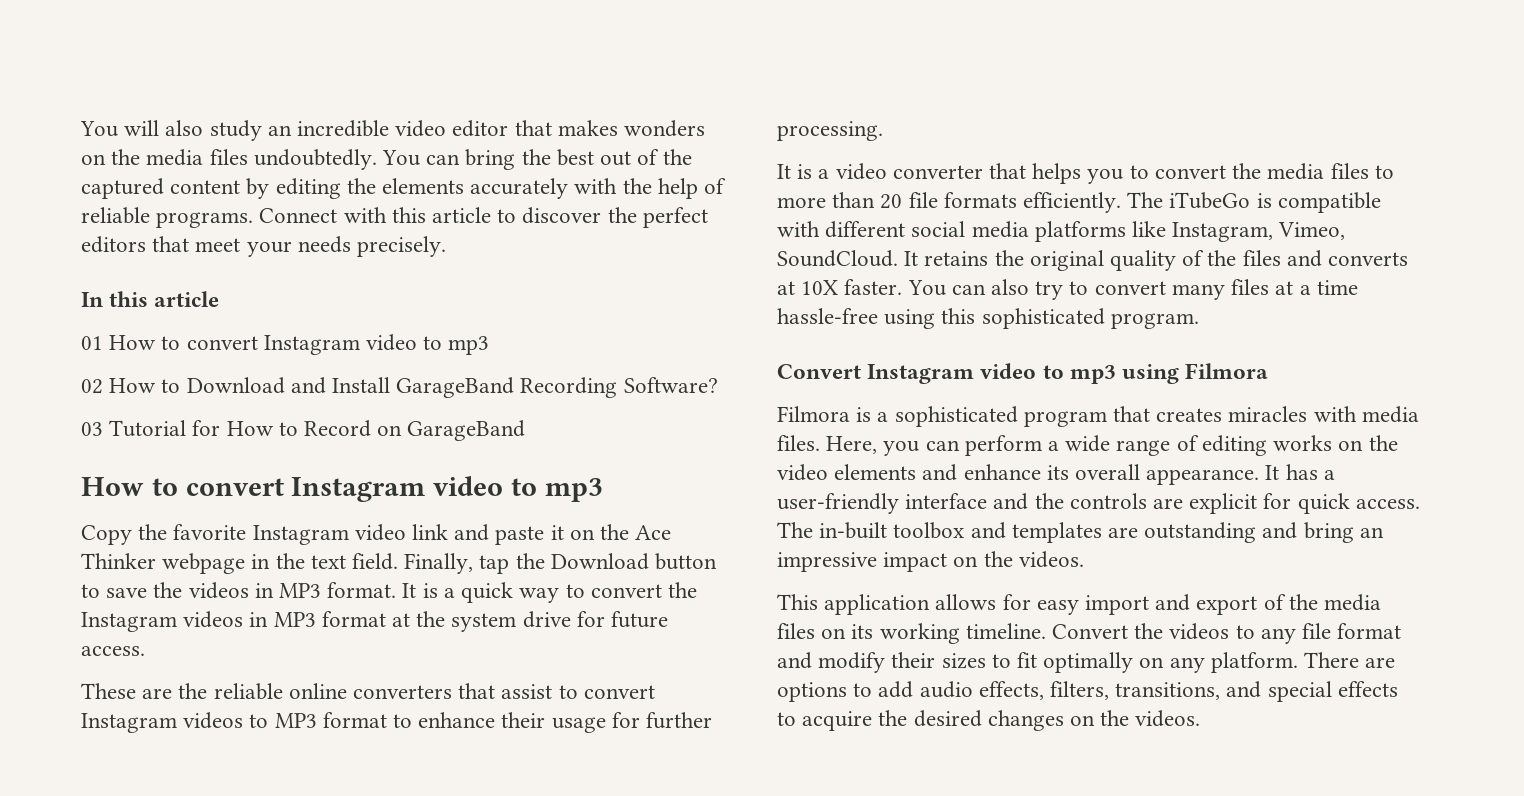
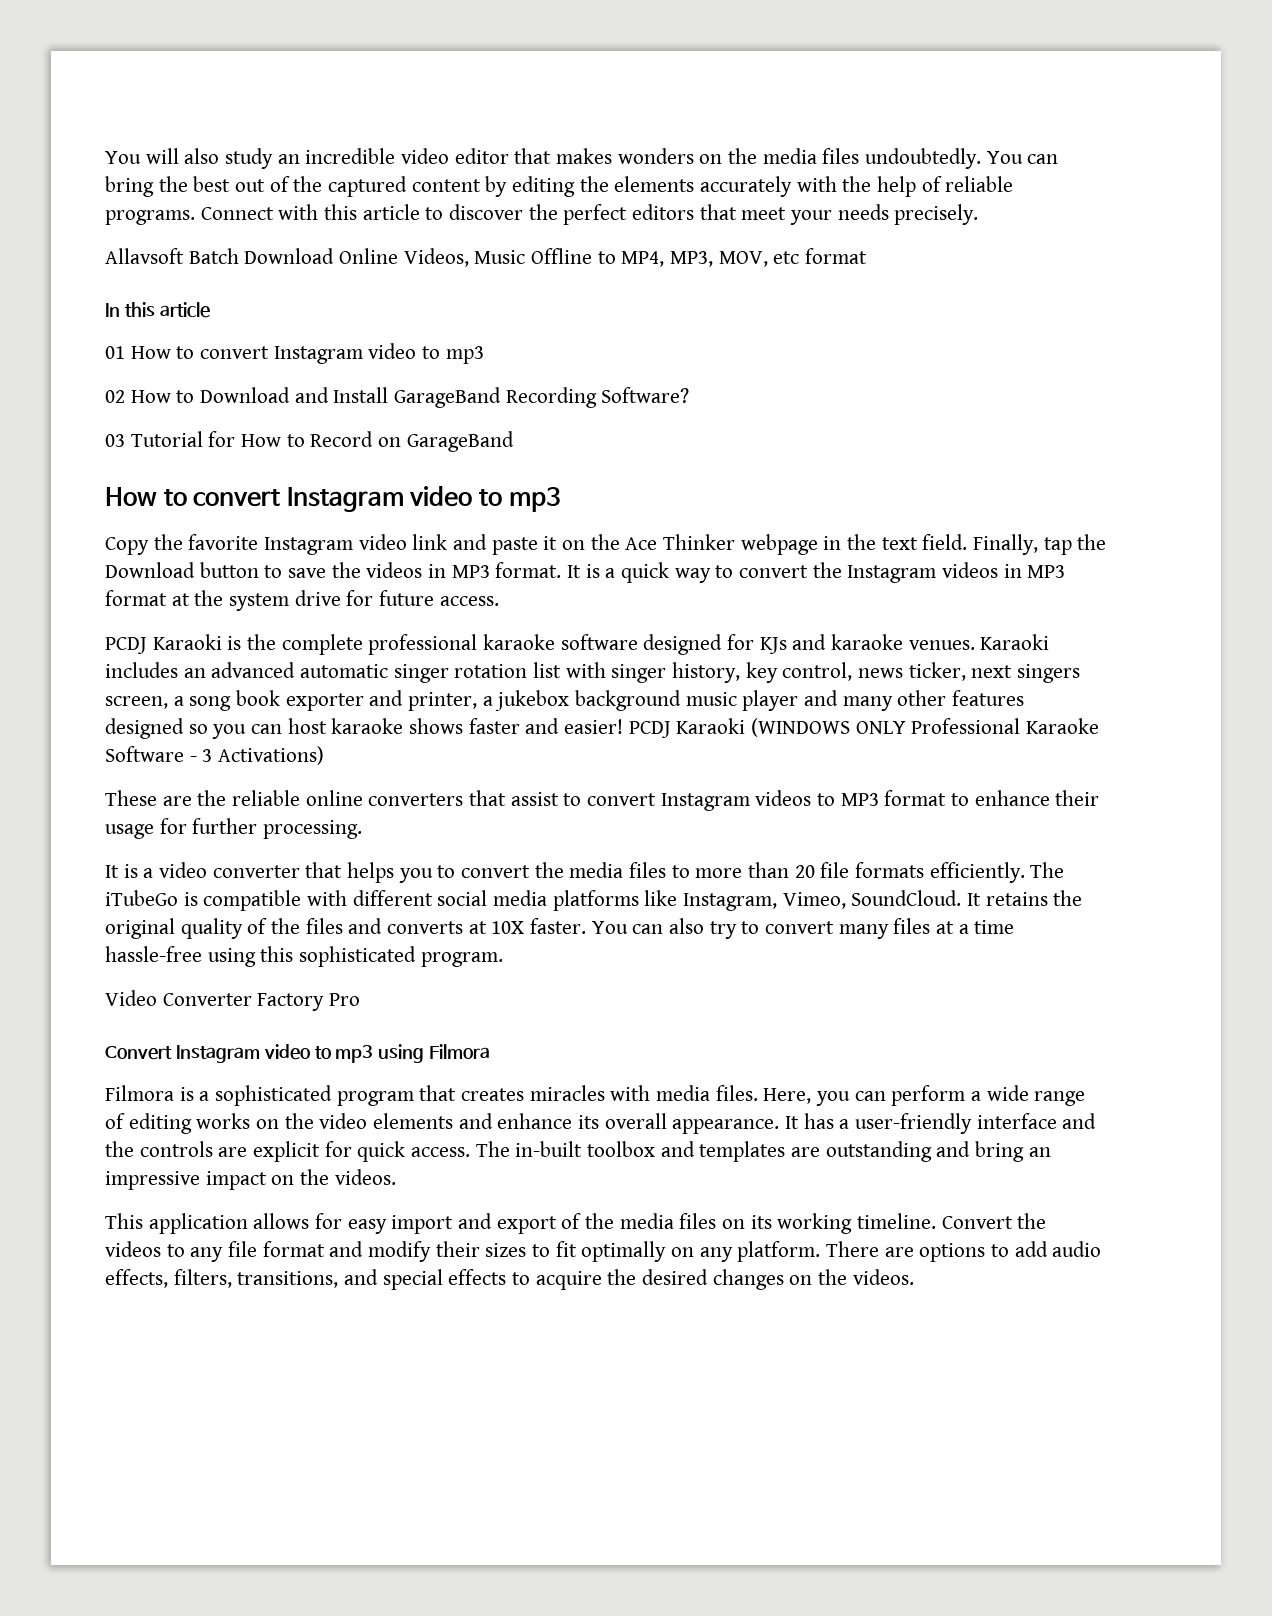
(447, 246) none -> [105,248,868,267] // Allavsoft Batch Download Online Videos, Music Offline to MP4, MP3, MOV, etc format
(145, 651) none -> [105,634,1050,655] [105,662,1081,683] [105,690,1025,711] [105,718,1100,739] [105,746,325,765] // PCDJ Karaoki is the complete professional karaoke software designed for KJs and karaoke venues. Karaoki includes an advanced automatic singer rotation list with singer history, key control, news ticker, next singers screen, a song book exporter and printer, a jukebox background music player and many other features designed so you can host karaoke shows faster and easier! PCDJ Karaoki (WINDOWS ONLY Professional Karaoke Software - 3 Activations)
(1199, 321) none -> [105,990,361,1011] // Video Converter Factory Pro

